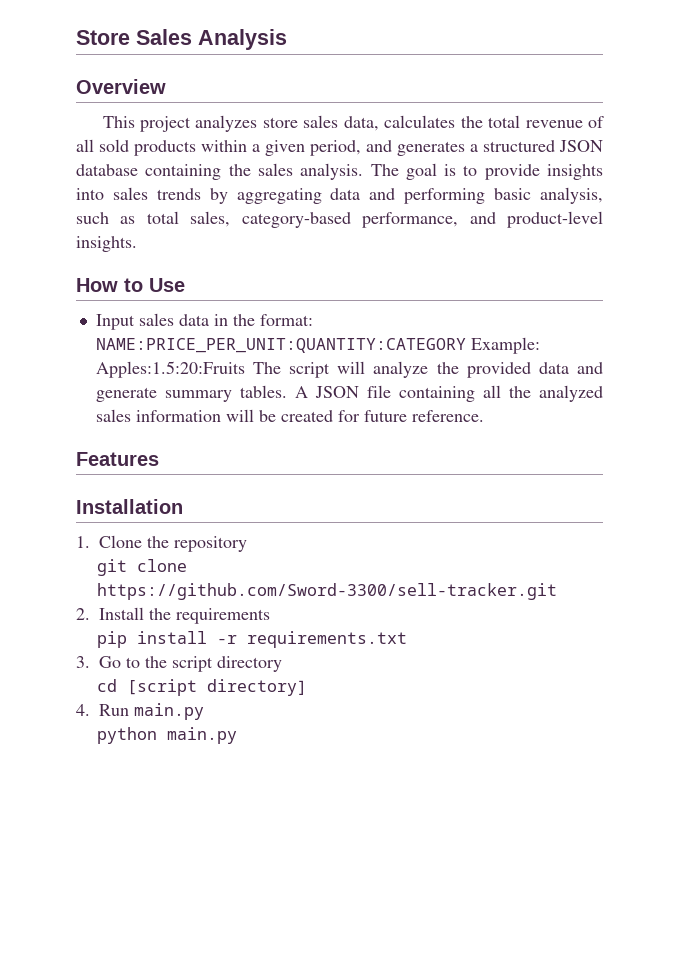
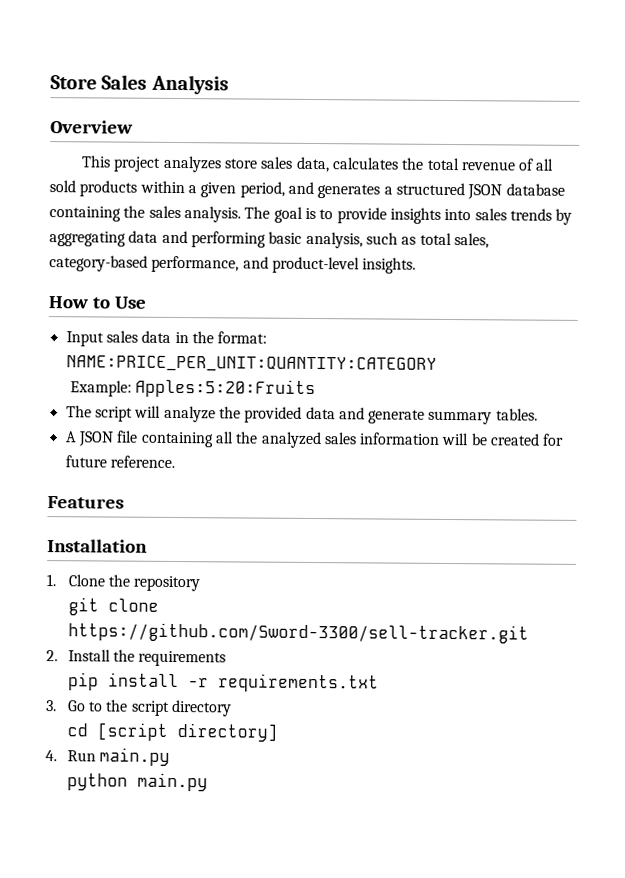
[470,337,540,354] [95,361,245,378] Example: Apples:1.5:20:Fruits -> [69,378,317,399] // Example: Apples:5:20:Fruits //
(287, 391) none -> (538, 414) //

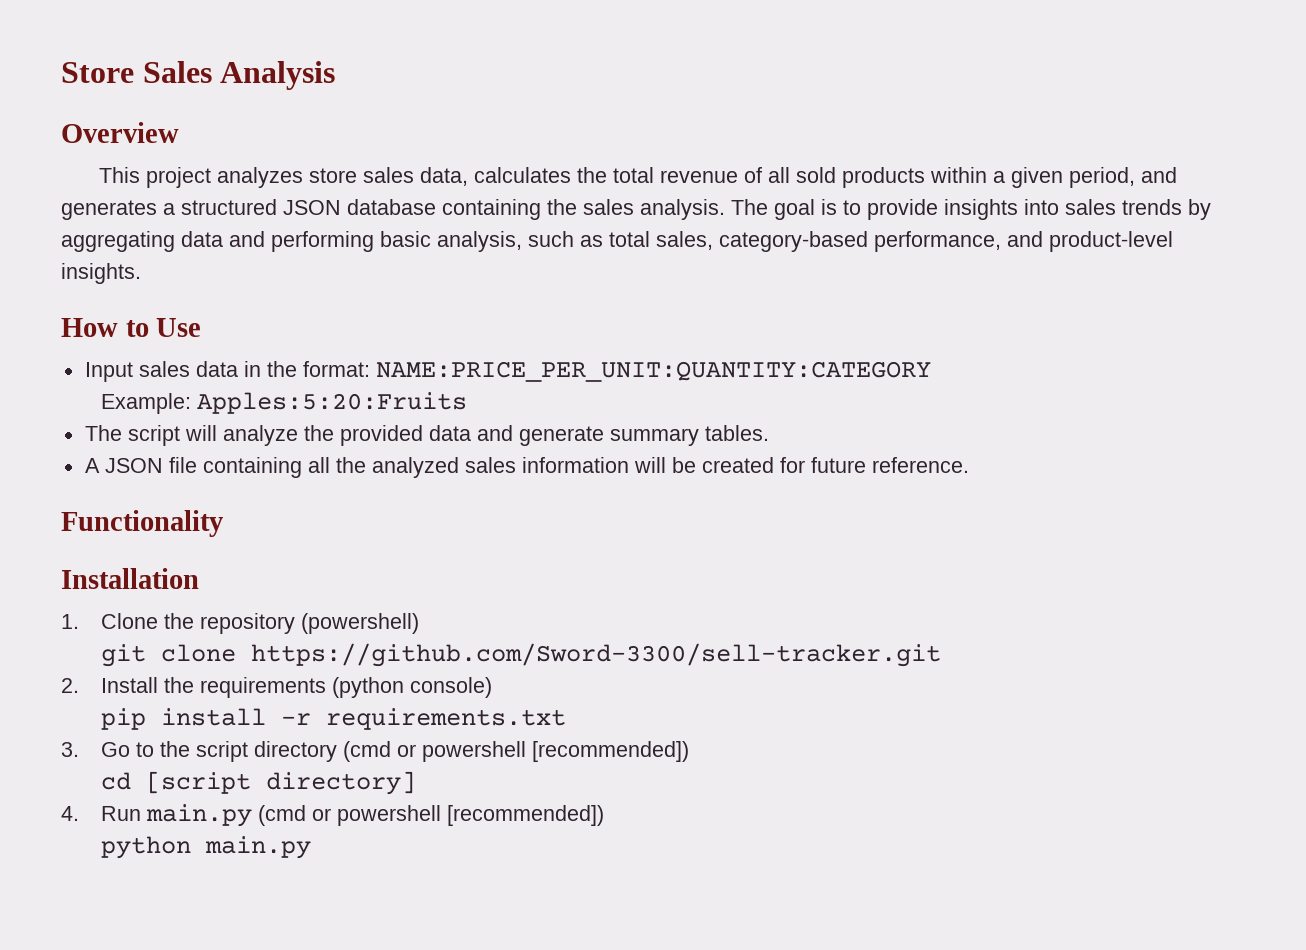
[47,496,124,509] Features -> [61,510,223,537] Functionality
(201, 583) none -> [300,613,419,634] (powershell)
(227, 658) none -> [331,677,492,698] (python console)
(233, 708) none -> [342,741,689,762] (cmd or powershell [recommended])
(171, 756) none -> [257,805,604,826] (cmd or powershell [recommended])

